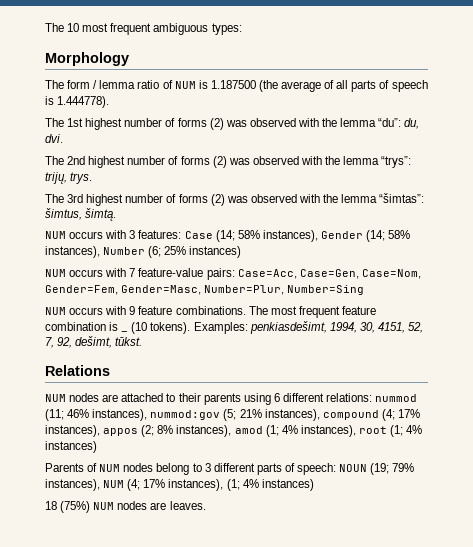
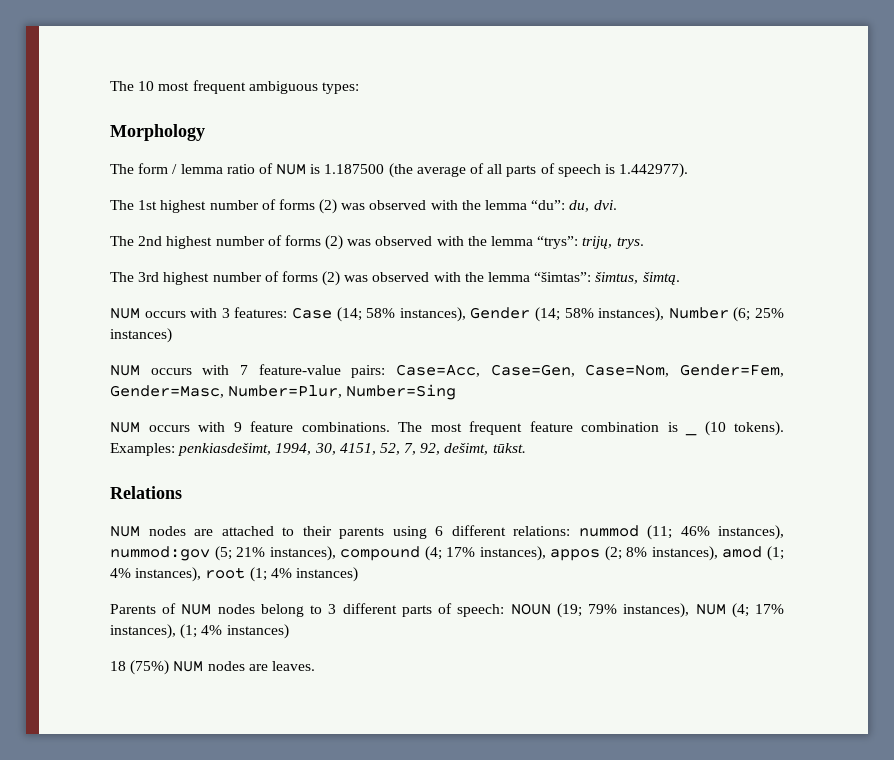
[57,96,110,108] 1.444778). -> [619,163,689,178] 1.442977).

